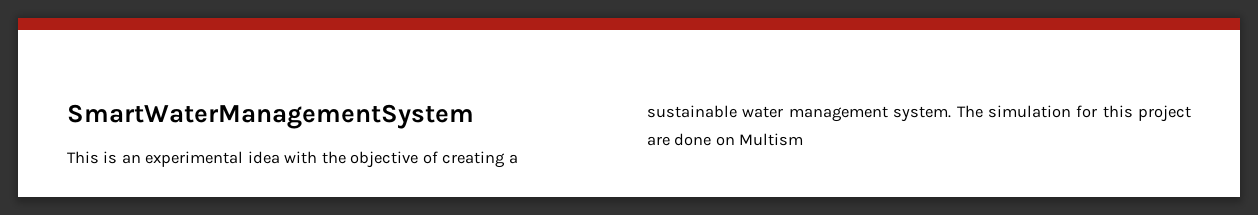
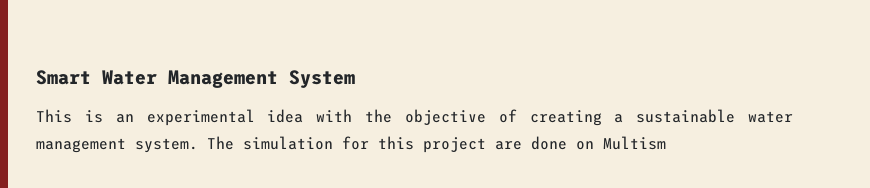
[67,104,474,129] SmartWaterManagementSystem -> [36,70,355,88] Smart Water Management System

